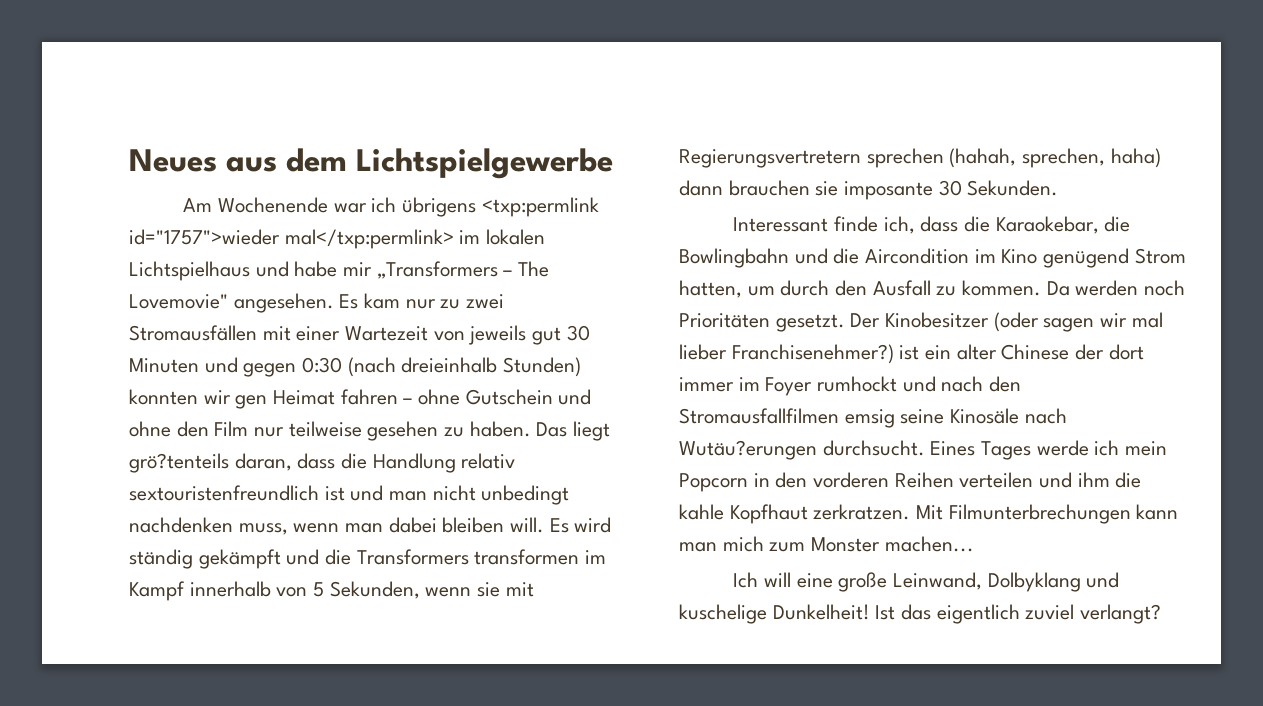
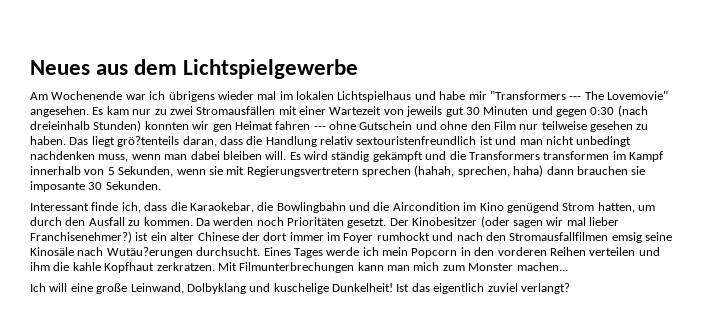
[481,197,599,217] [129,229,454,249] <txp:permlink id="1757">wieder mal</txp:permlink> -> [217,91,277,100] wieder mal
[376,261,513,279] „Transformers – -> [489,91,582,100] "Transformers ---
[403,398,413,404] – -> [313,126,326,130] ---

